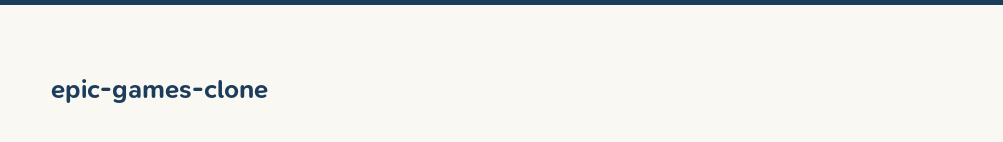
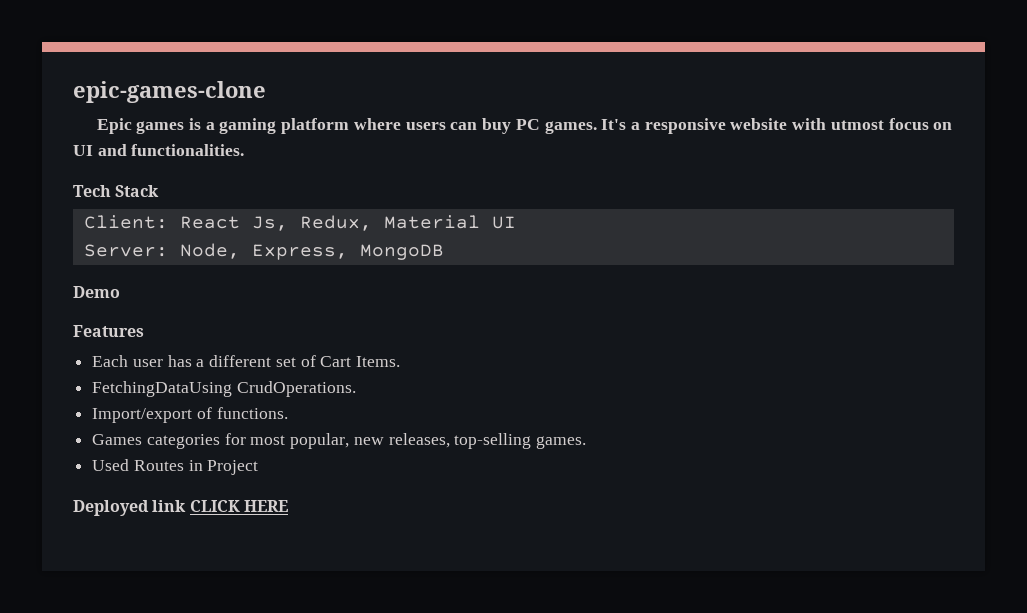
(268, 91) none -> [96,118,953,134] [73,144,245,156] [73,185,160,197] [83,215,516,231] [83,243,444,260] [73,286,120,298] [73,325,144,337] [92,355,401,367] [92,381,356,397] [92,407,288,423] [92,433,587,449] [92,459,259,475] [73,500,288,516] // Epic games is a gaming platform where users can buy PC games. It's a responsive website with utmost focus on UI and functionalities. // Tech Stack // Client: React Js, Redux, Material UI // Server: Node, Express, MongoDB // Demo // Features // Each user has a different set of Cart Items. // FetchingDataUsing CrudOperations. // Import/export of functions. // Games categories for most popular, new releases, top-selling games. // Used Routes in Project // Deployed link CLICK HERE

